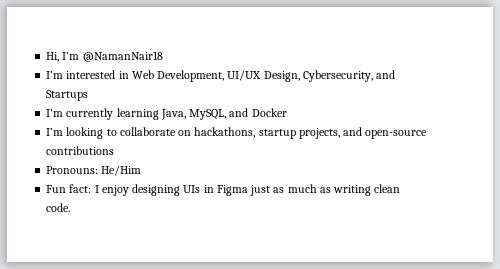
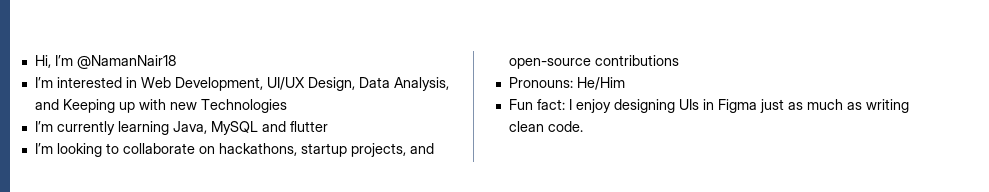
[302,70,396,82] [46,90,89,101] Cybersecurity, and Startups -> [358,77,449,91] [34,99,287,113] Data Analysis, and Keeping up with new Technologies
[189,108,287,120] MySQL, and Docker -> [210,121,328,135] MySQL and flutter

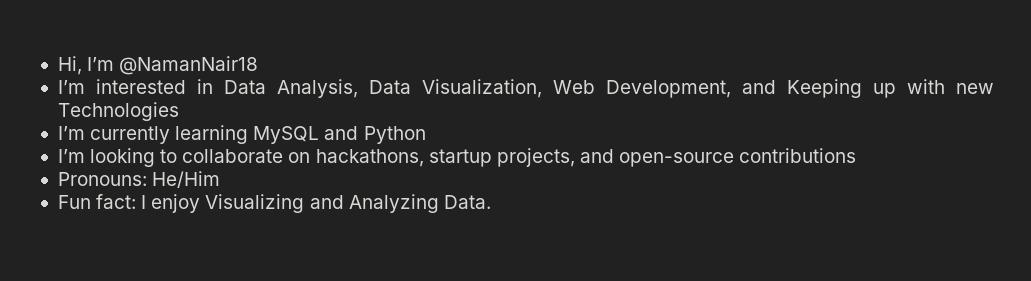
[140,77,449,91] Web Development, UI/UX Design, Data Analysis, -> [223,79,731,98] Data Analysis, Data Visualization, Web Development,
[172,121,207,134] Java, -> (249, 134) none
[289,121,328,132] flutter -> [363,126,426,144] Python
[613,99,909,113] [508,121,583,132] designing UIs in Figma just as much as writing clean code. -> [205,194,491,213] Visualizing and Analyzing Data.

